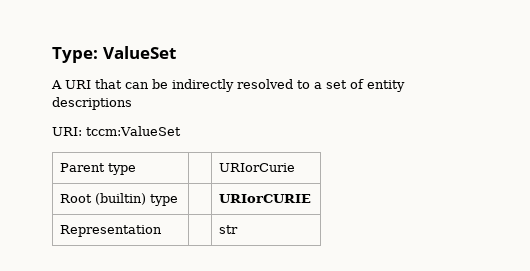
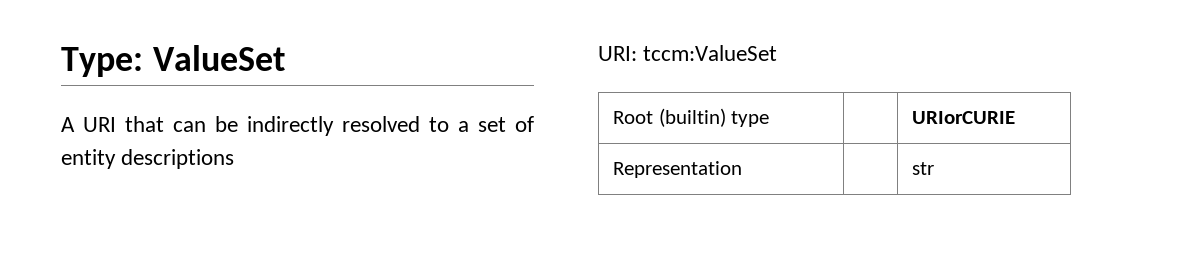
[60,163,137,175] [219,163,296,172] // Parent type | | URIorCurie -> (778, 53) none

